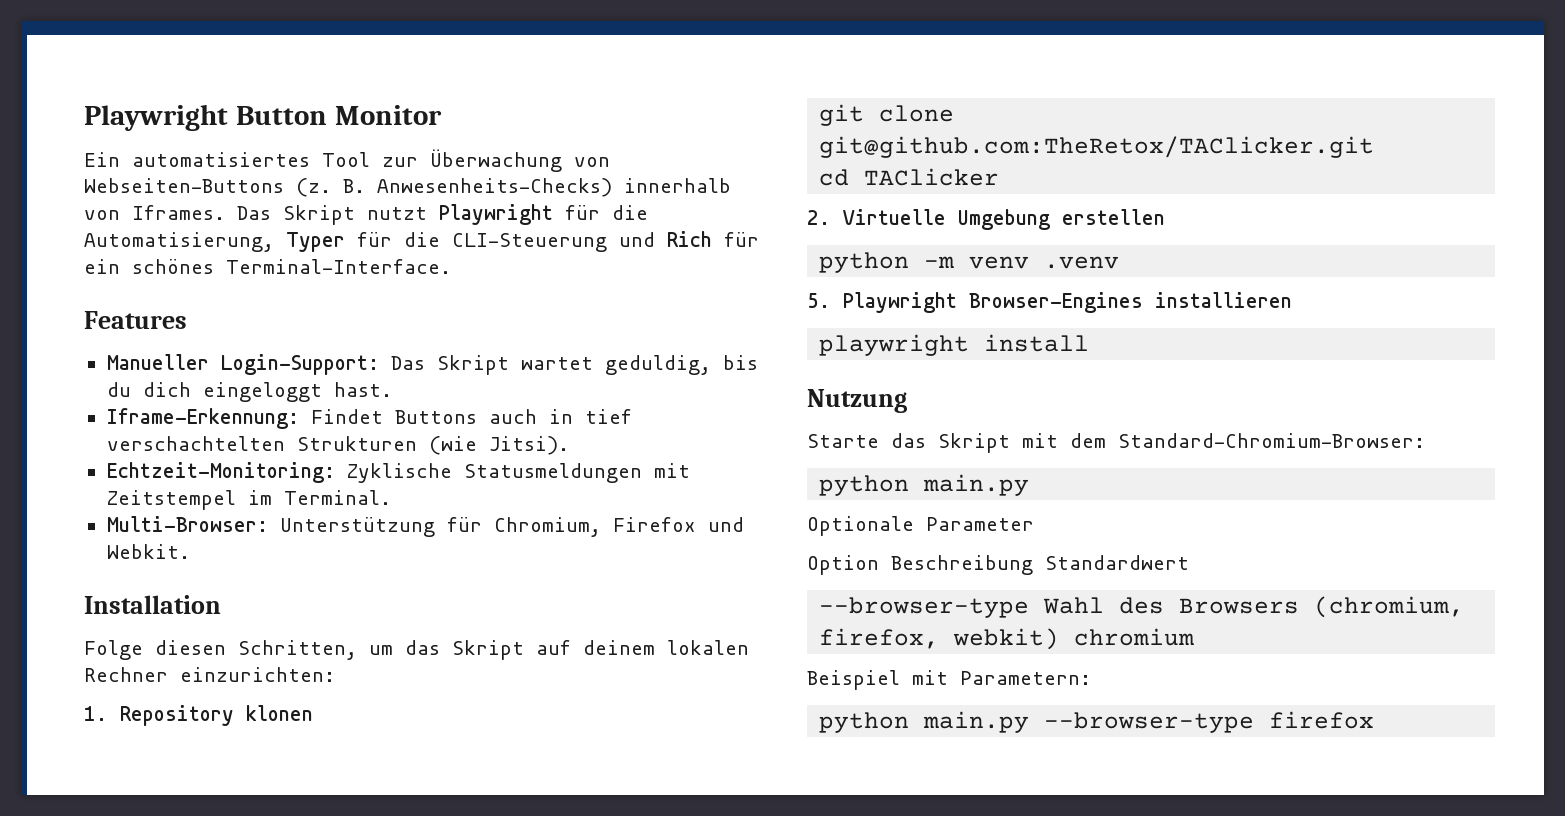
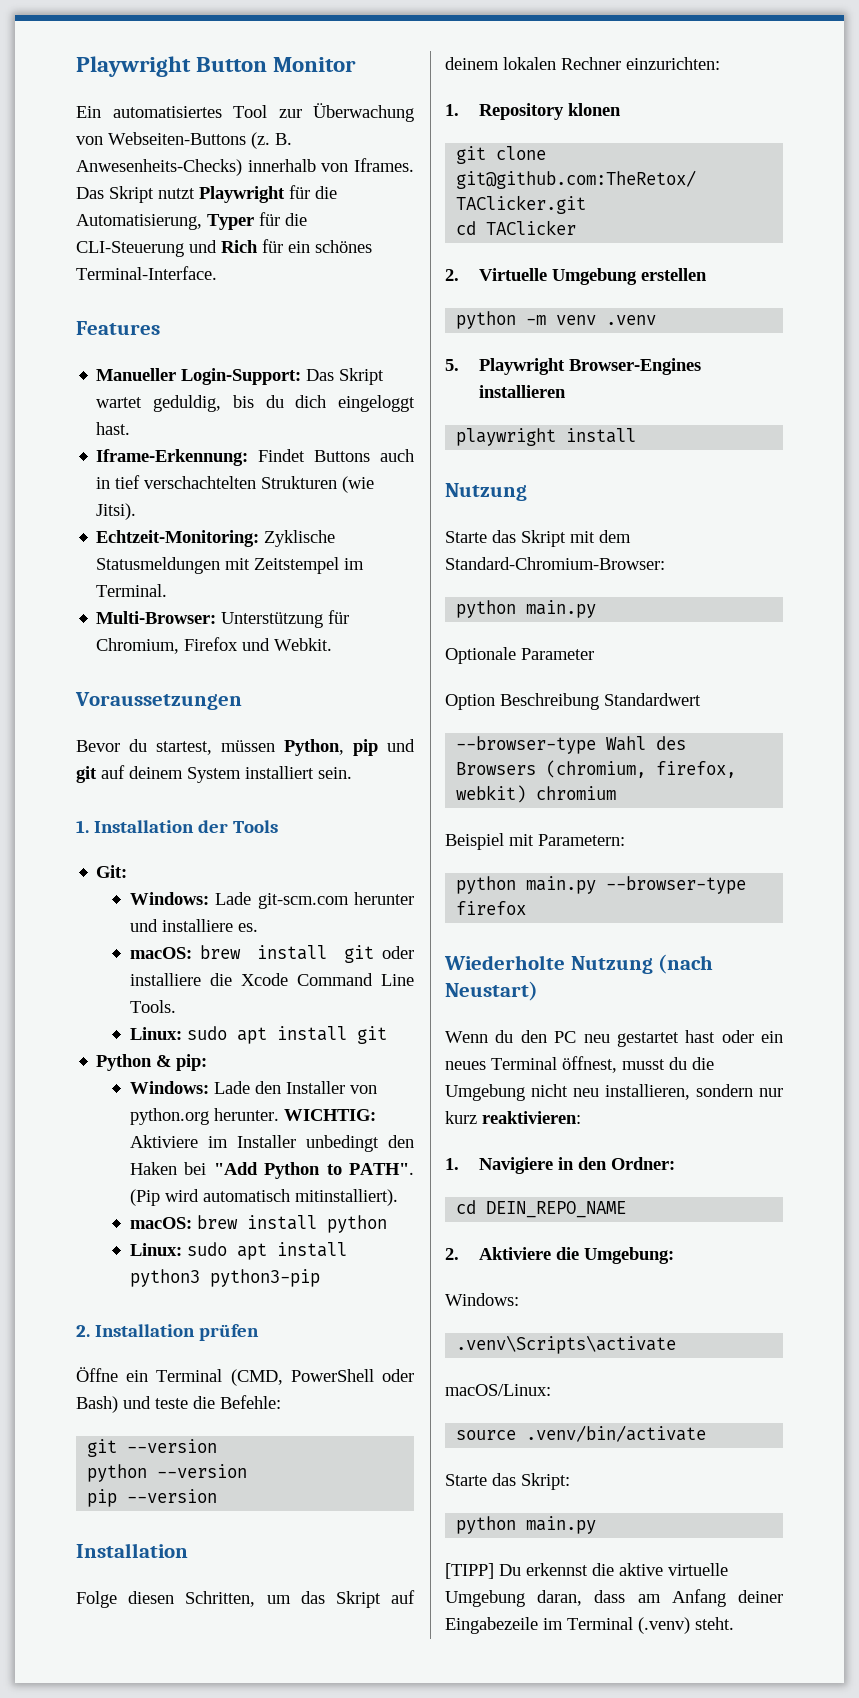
(190, 551) none -> [75,692,242,710] [76,739,415,756] [76,765,352,783] [76,820,279,833] [96,865,128,878] [129,892,415,909] [129,919,258,932] [129,945,414,963] [129,973,414,986] [129,1000,176,1013] [129,1026,387,1044] [96,1054,208,1071] [129,1081,377,1094] [129,1108,376,1125] [129,1135,414,1152] [129,1162,414,1179] [129,1189,398,1206] [129,1215,387,1233] [129,1242,347,1260] [129,1269,320,1287] [76,1324,260,1341] [76,1367,414,1386] [76,1395,281,1413] [87,1439,218,1457] [87,1464,248,1482] [87,1489,218,1507] // Voraussetzungen // Bevor du startest, müssen Python, pip und git auf deinem System installiert sein. // 1. Installation der Tools // Git: // Windows: Lade git-scm.com herunter und installiere es. // macOS: brew install git oder installiere die Xcode Command Line Tools. // Linux: sudo apt install git // Python & pip: // Windows: Lade den Installer von python.org herunter. WICHTIG: Aktiviere im Installer unbedingt den Haken bei "Add Python to PATH". (Pip wird automatisch mitinstalliert). // macOS: brew install python // Linux: sudo apt install python3 python3-pip // 2. Installation prüfen // Öffne ein Terminal (CMD, PowerShell oder Bash) und teste die Befehle: // git --version // python --version // pip --version
(1375, 720) none -> [444,954,714,974] [445,981,538,1001] [445,1030,783,1047] [445,1056,714,1073] [445,1084,783,1101] [445,1111,581,1124] [445,1157,675,1174] [456,1200,627,1218] [445,1247,674,1264] [445,1293,519,1306] [456,1335,677,1354] [445,1384,551,1396] [456,1425,707,1442] [445,1473,570,1490] [456,1516,597,1534] [445,1563,728,1579] [445,1589,783,1607] [445,1617,734,1634] // Wiederholte Nutzung (nach Neustart) // Wenn du den PC neu gestartet hast oder ein neues Terminal öffnest, musst du die Umgebung nicht neu installieren, sondern nur kurz reaktivieren: // 1. Navigiere in den Ordner: // cd DEIN_REPO_NAME // 2. Aktiviere die Umgebung: // Windows: // .venv\Scripts\activate // macOS/Linux: // source .venv/bin/activate // Starte das Skript: // python main.py // [TIPP] Du erkennst die aktive virtuelle Umgebung daran, dass am Anfang deiner Eingabezeile im Terminal (.venv) steht.

